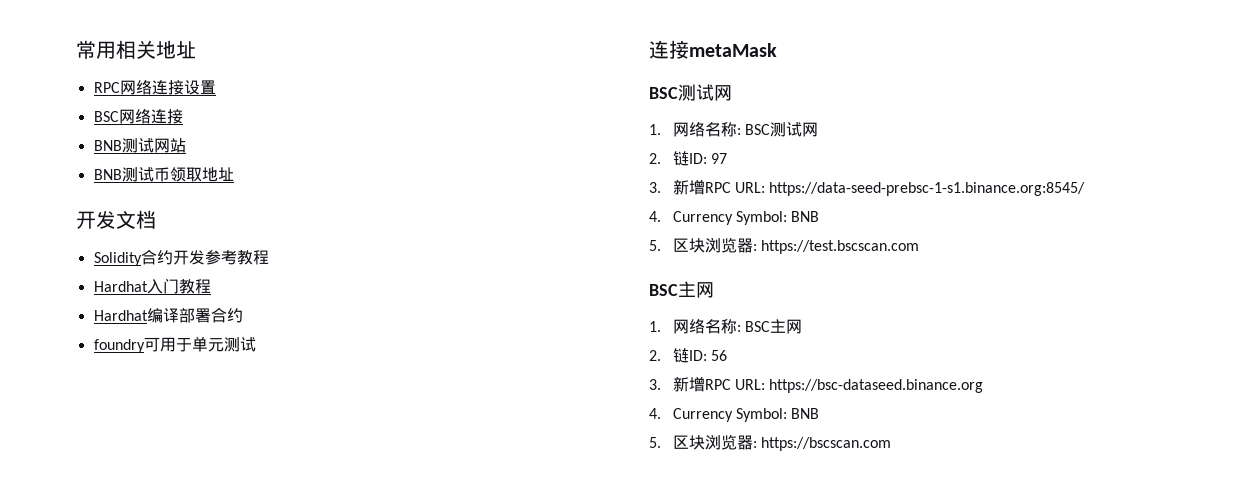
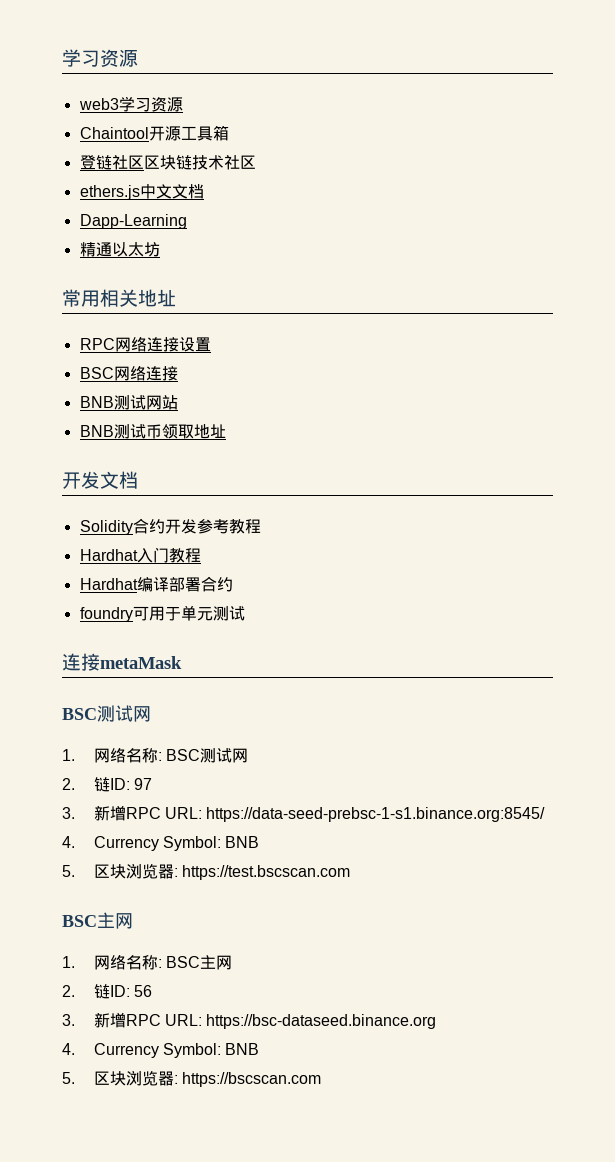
(76, 49) none -> [62,49,138,67] [78,96,183,112] [79,125,229,141] [79,155,256,170] [79,184,204,200] [79,214,187,229] [79,242,160,257] 学习资源 // web3学习资源 // Chaintool开源工具箱 // 登链社区区块链技术社区 // ethers.js中文文档 // Dapp-Learning // 精通以太坊 //

